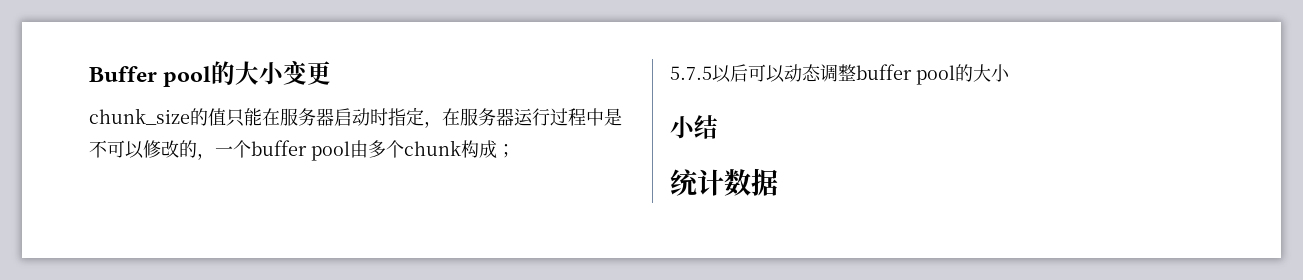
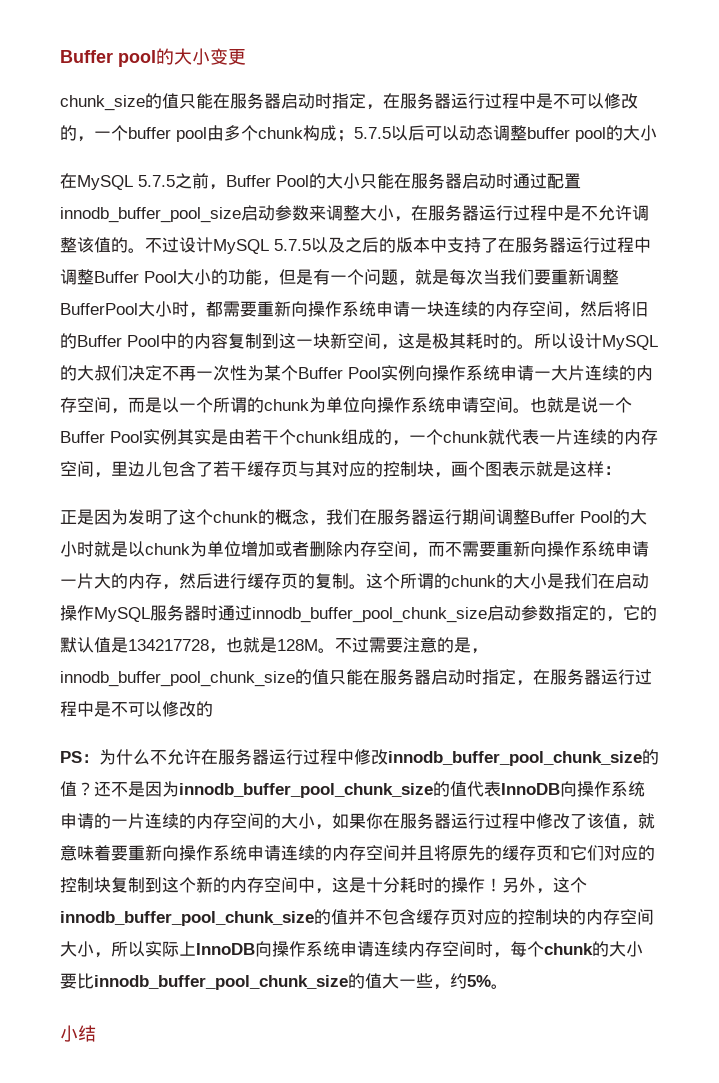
(515, 151) // -> (354, 136) none
(1010, 73) none -> [60,173,581,190] [60,205,649,223] [60,237,651,254] [60,269,619,286] [60,301,648,318] [60,333,658,350] [60,365,653,381] [60,397,632,414] [60,429,658,446] [60,461,621,478] [60,509,647,526] [60,541,649,558] [60,573,649,590] [60,605,657,623] [60,637,488,654] [60,669,652,687] [60,701,213,717] [60,749,659,766] [60,781,645,798] [60,813,655,830] [60,845,655,861] [60,877,587,894] [60,909,654,926] [60,941,643,958] [60,973,508,990] // 在MySQL 5.7.5之前，Buffer Pool的大小只能在服务器启动时通过配置innodb_buffer_pool_size启动参数来调整大小，在服务器运行过程中是不允许调整该值的。不过设计MySQL 5.7.5以及之后的版本中支持了在服务器运行过程中调整Buffer Pool大小的功能，但是有一个问题，就是每次当我们要重新调整BufferPool大小时，都需要重新向操作系统申请一块连续的内存空间，然后将旧的Buffer Pool中的内容复制到这一块新空间，这是极其耗时的。所以设计MySQL的大叔们决定不再一次性为某个Buffer Pool实例向操作系统申请一大片连续的内存空间，而是以一个所谓的chunk为单位向操作系统申请空间。也就是说一个Buffer Pool实例其实是由若干个chunk组成的，一个chunk就代表一片连续的内存空间，里边儿包含了若干缓存页与其对应的控制块，画个图表示就是这样： // 正是因为发明了这个chunk的概念，我们在服务器运行期间调整Buffer Pool的大小时就是以chunk为单位增加或者删除内存空间，而不需要重新向操作系统申请一片大的内存，然后进行缓存页的复制。这个所谓的chunk的大小是我们在启动操作MySQL服务器时通过innodb_buffer_pool_chunk_size启动参数指定的，它的默认值是134217728，也就是128M。不过需要注意的是，innodb_buffer_pool_chunk_size的值只能在服务器启动时指定，在服务器运行过程中是不可以修改的 // PS：为什么不允许在服务器运行过程中修改innodb_buffer_pool_chunk_size的值？还不是因为innodb_buffer_pool_chunk_size的值代表InnoDB向操作系统申请的一片连续的内存空间的大小，如果你在服务器运行过程中修改了该值，就意味着要重新向操作系统申请连续的内存空间并且将原先的缓存页和它们对应的控制块复制到这个新的内存空间中，这是十分耗时的操作！另外，这个innodb_buffer_pool_chunk_size的值并不包含缓存页对应的控制块的内存空间大小，所以实际上InnoDB向操作系统申请连续内存空间时，每个chunk的大小要比innodb_buffer_pool_chunk_size的值大一些，约5%。
[670,168,778,196] // 统计数据 -> (96, 1033) none

